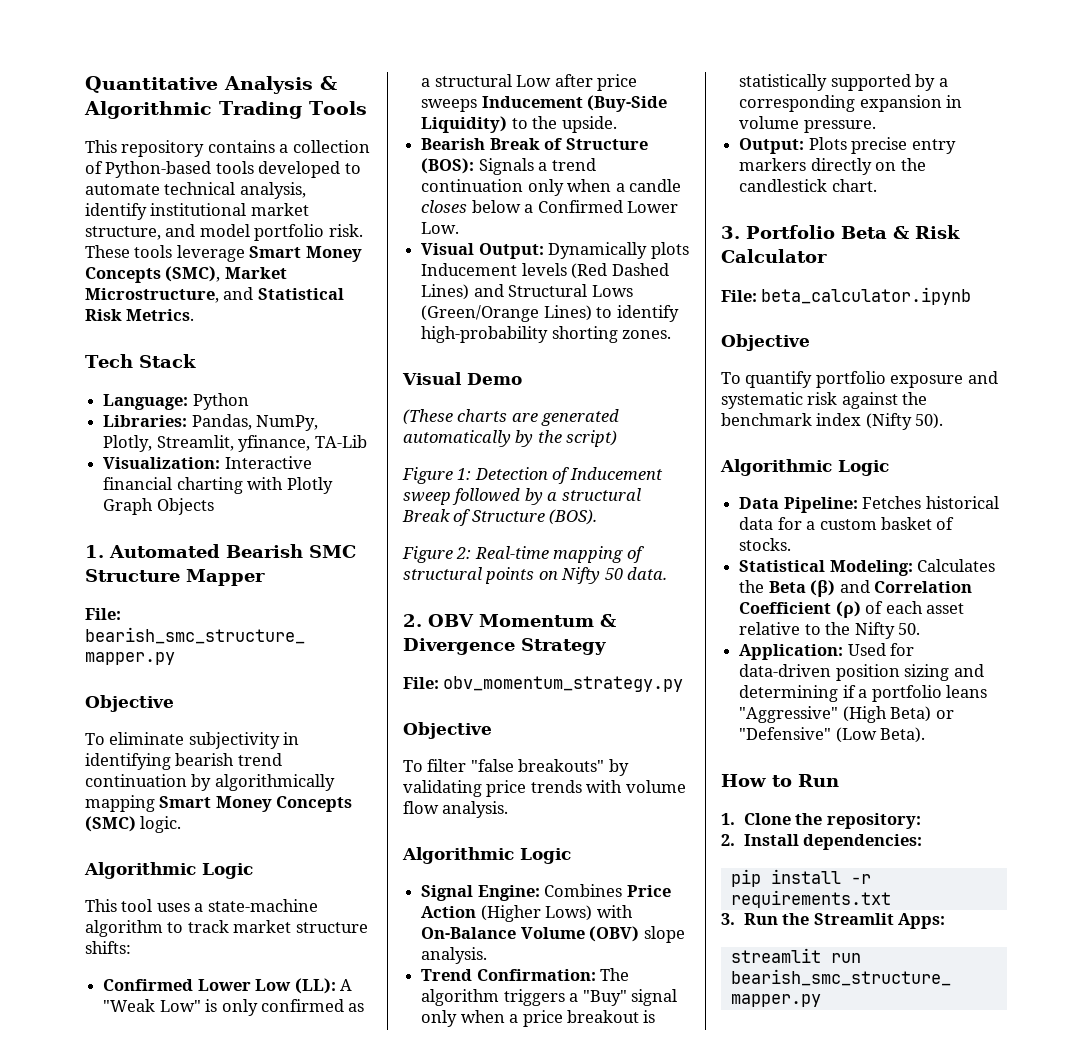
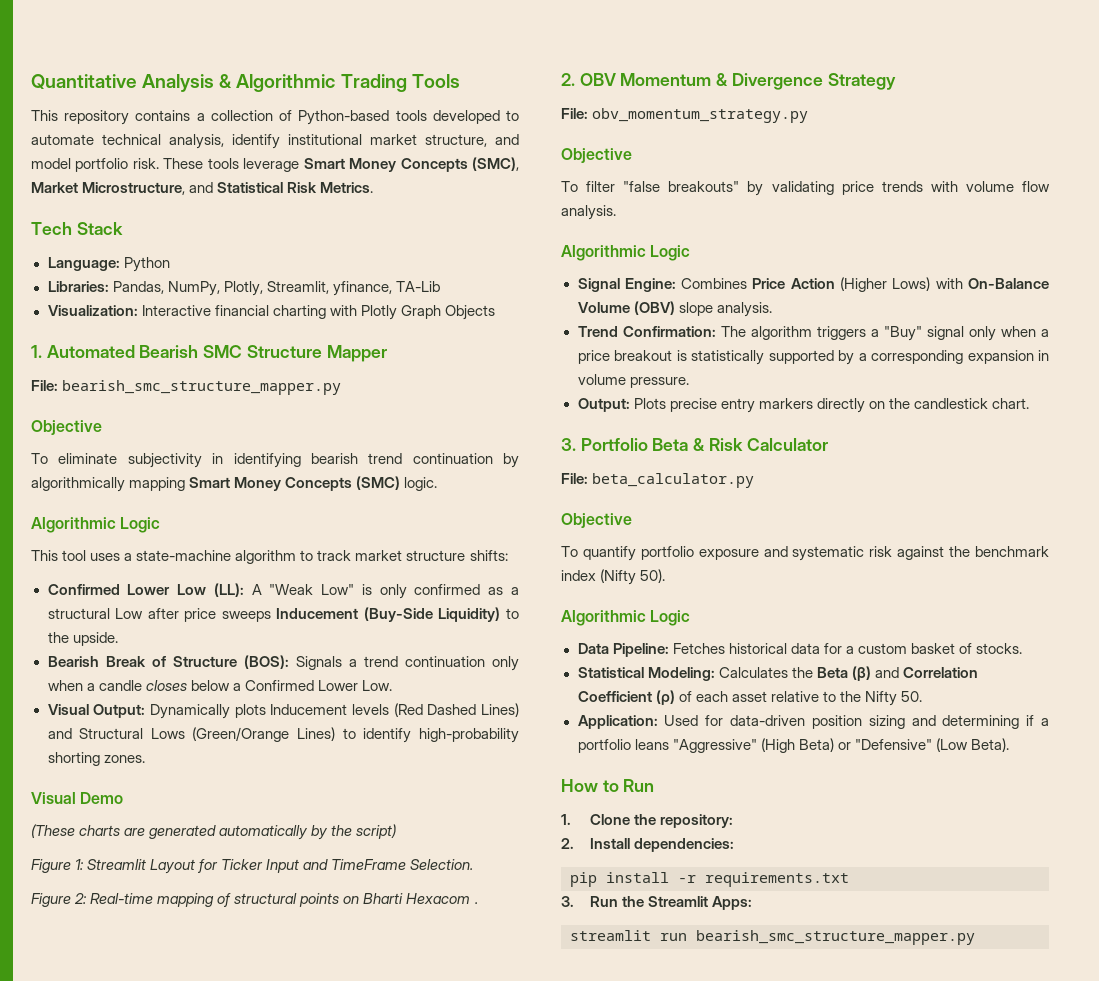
[474,467,663,484] [403,488,641,505] [402,509,598,526] Detection of Inducement sweep followed by a structural Break of Structure (BOS). -> [87,859,474,874] Streamlit Layout for Ticker Input and TimeFrame Selection.
[561,567,668,584] Nifty 50 data. -> [363,893,478,904] Bharti Hexacom .
[761,287,972,305] beta_calculator.ipynb -> [592,473,755,488] beta_calculator.py

